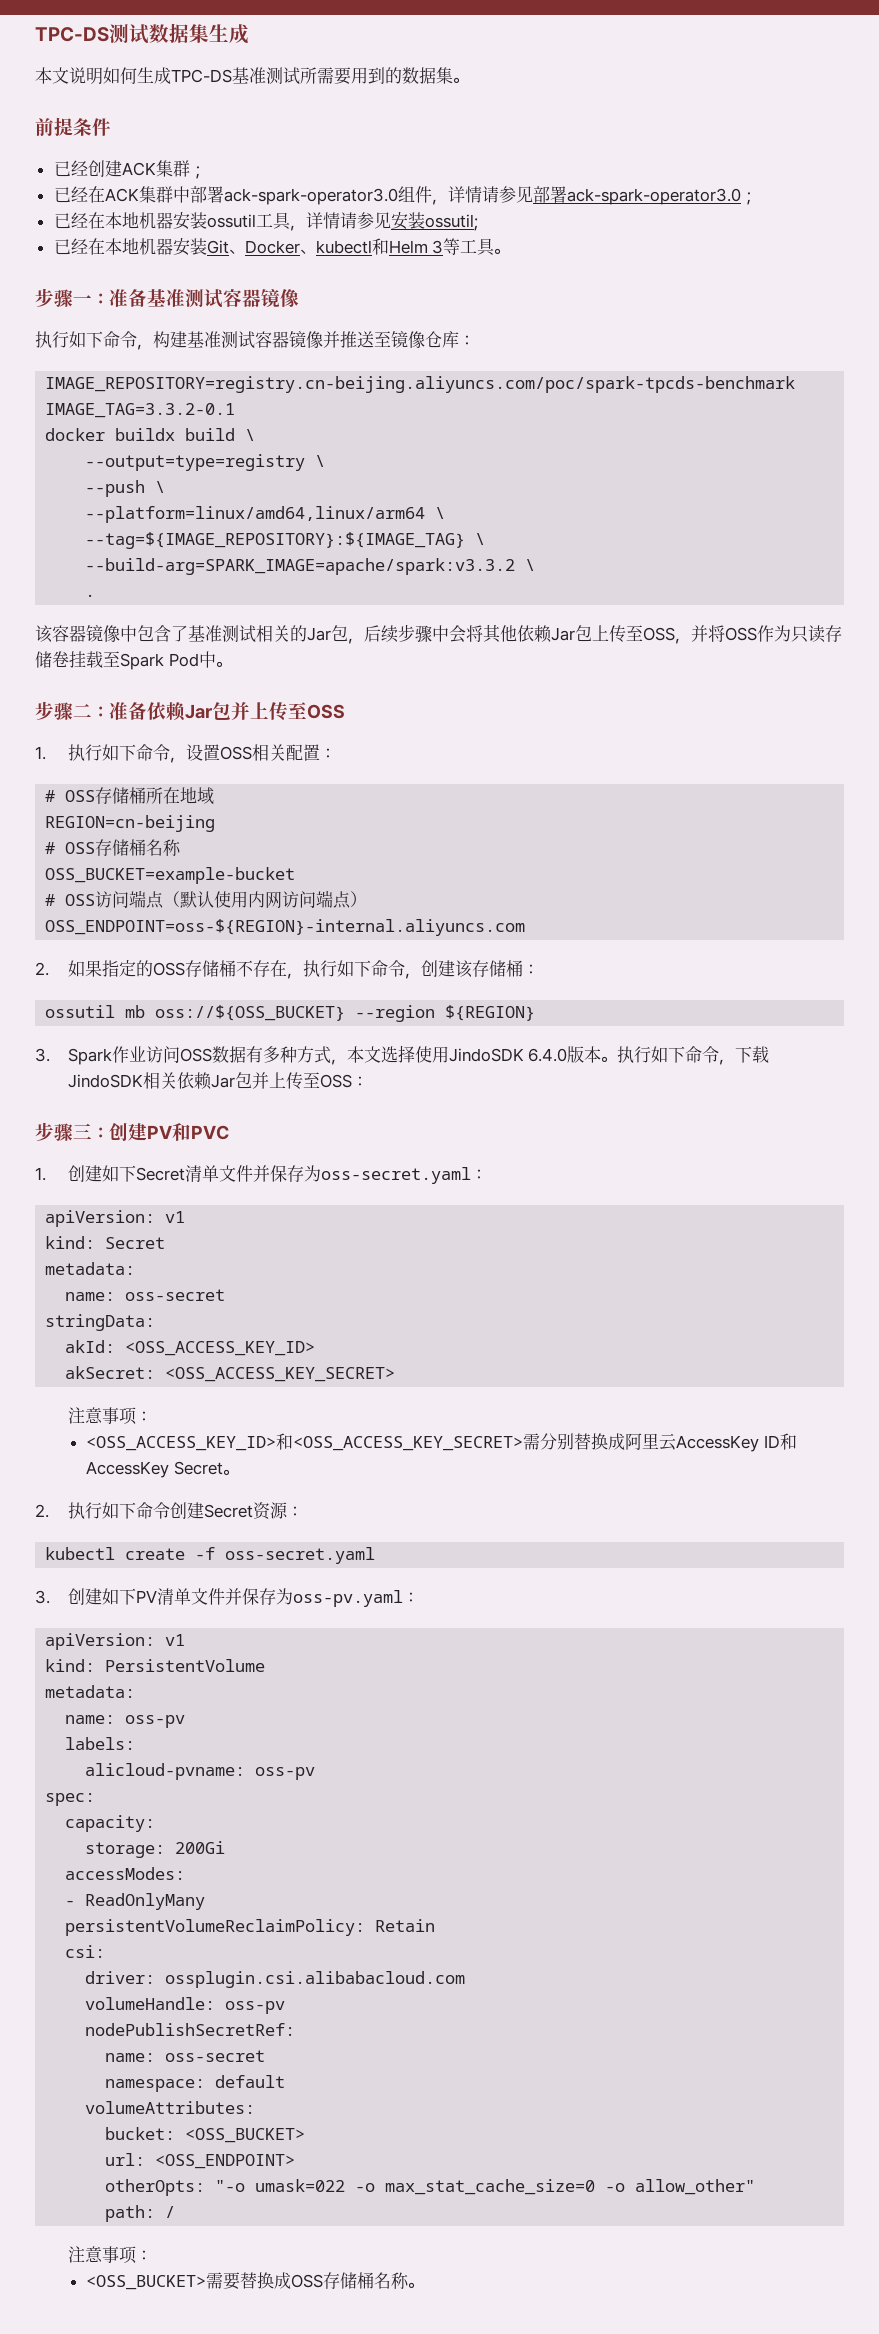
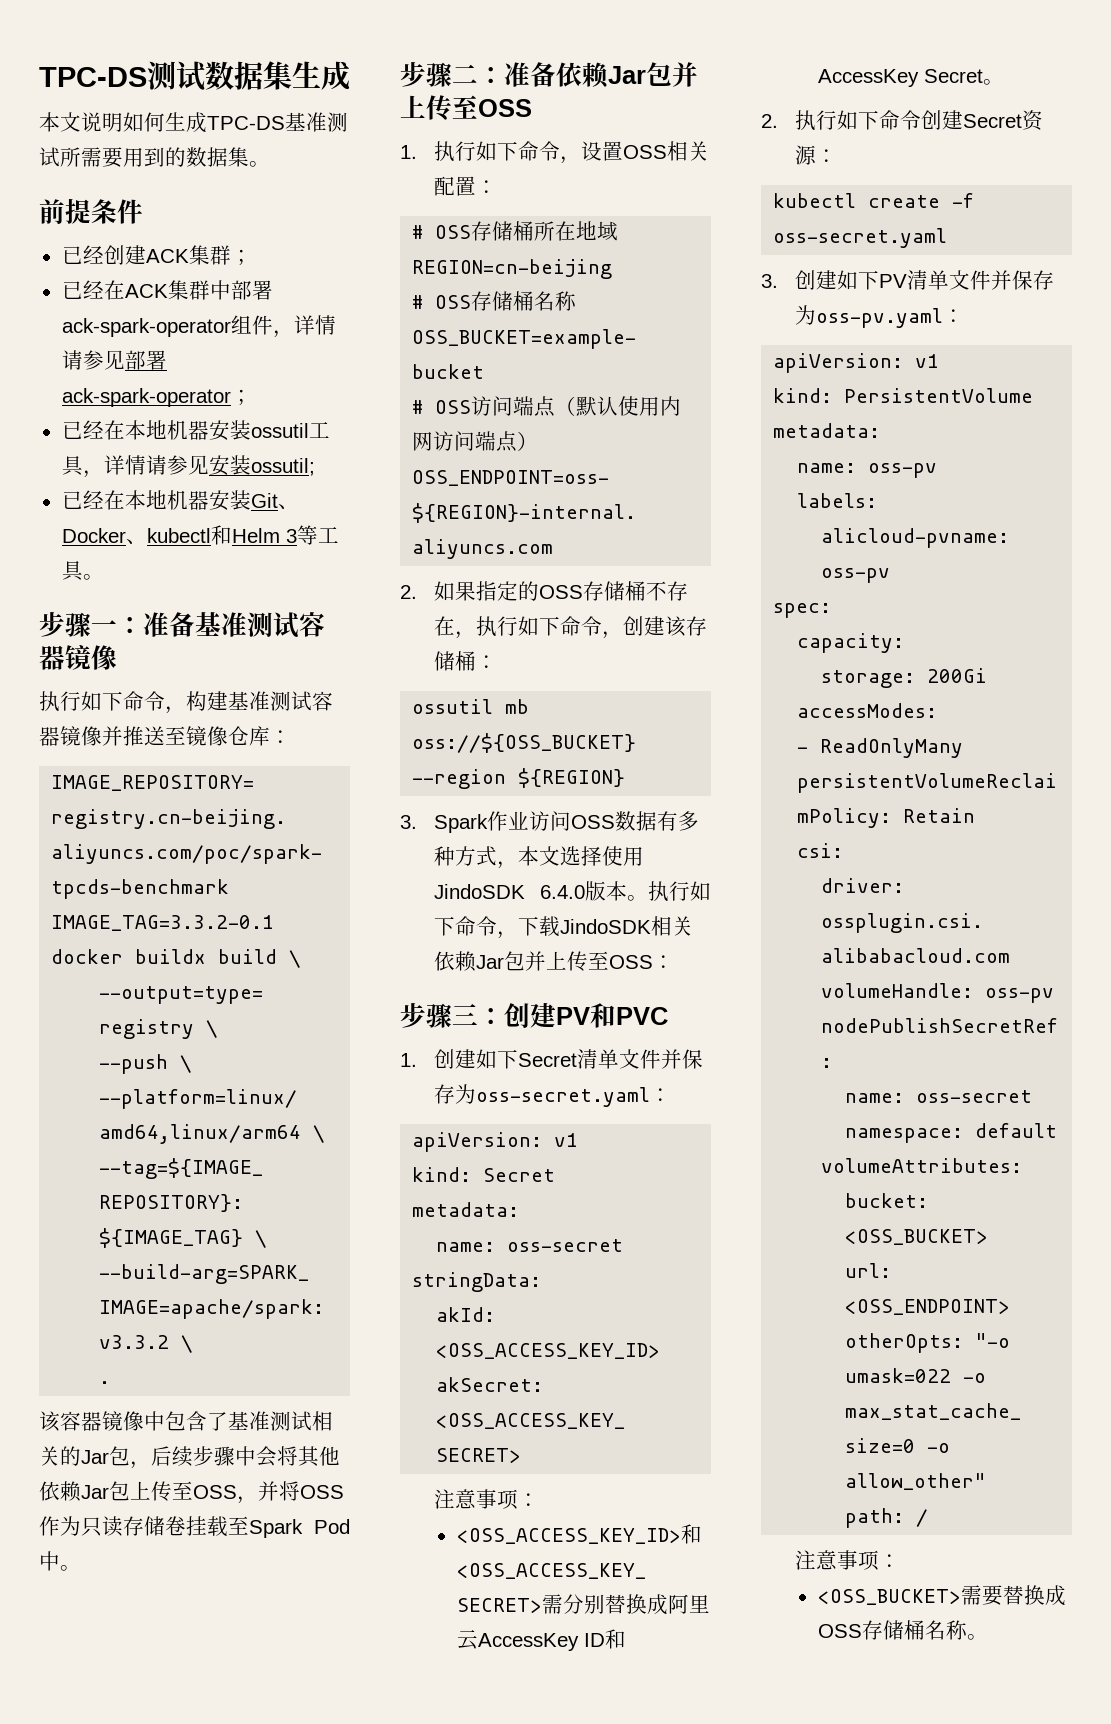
[223,188,398,205] ack-spark-operator3.0 -> [61,318,231,337] ack-spark-operator
[566,188,741,205] ack-spark-operator3.0 -> [61,388,231,407] ack-spark-operator

